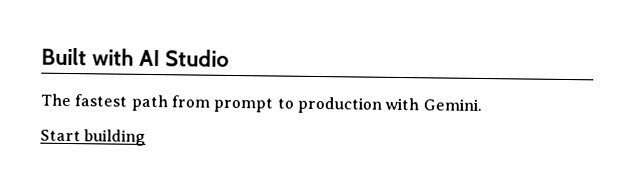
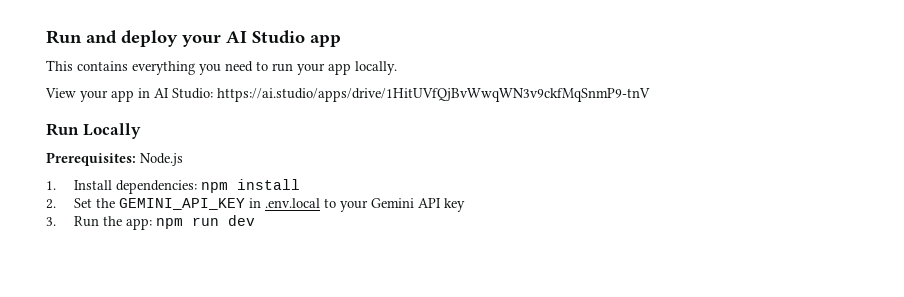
[41,47,229,67] [40,93,482,114] [40,129,147,146] Built with AI Studio // The fastest path from prompt to production with Gemini. // Start building -> [46,30,341,47] [46,60,397,75] [45,88,650,102] [46,123,141,139] [46,152,183,166] [46,179,300,194] [46,198,465,212] [46,215,255,230] Run and deploy your AI Studio app // This contains everything you need to run your app locally. // View your app in AI Studio: https://ai.studio/apps/drive/1HitUVfQjBvWwqWN3v9ckfMqSnmP9-tnV // Run Locally // Prerequisites: Node.js // 1. Install dependencies: npm install // 2. Set the GEMINI_API_KEY in .env.local to your Gemini API key // 3. Run the app: npm run dev

